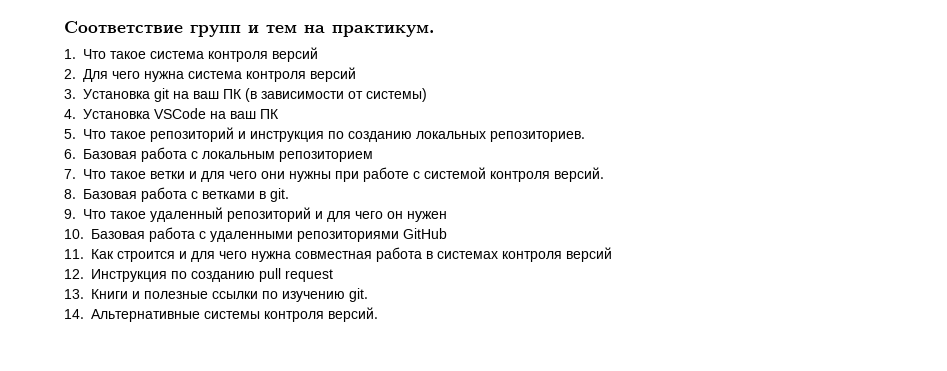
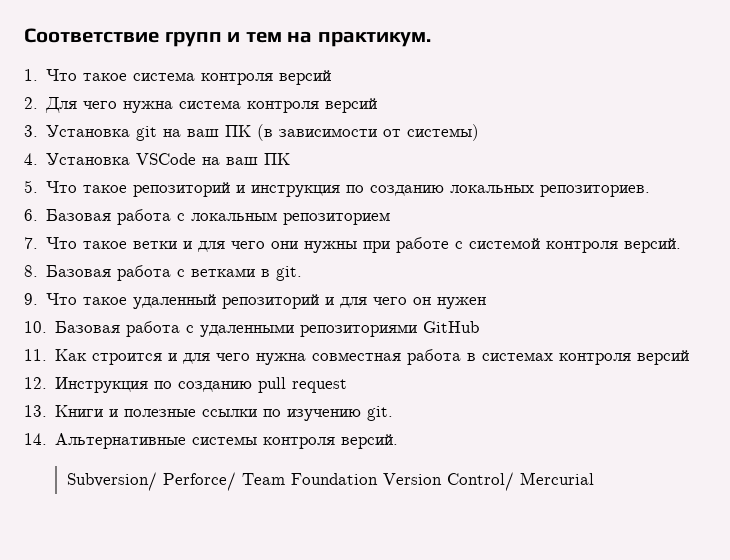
(378, 314) none -> [66,472,594,491] // Subversion/ Perforce/ Team Foundation Version Control/ Mercurial

